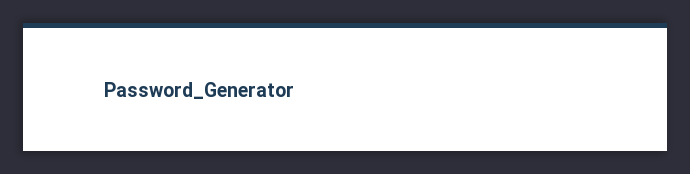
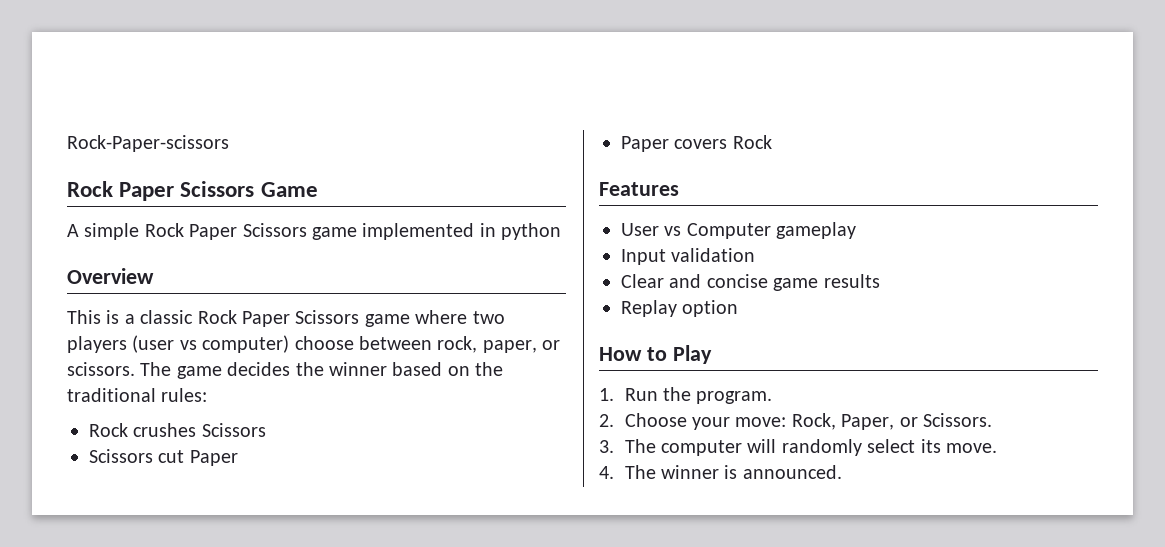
[104,82,294,99] Password_Generator -> [67,135,229,152] [67,181,318,201] [67,223,562,240] [67,268,154,284] [67,310,505,327] [67,335,561,353] [67,362,504,379] [67,388,208,402] [89,423,266,437] [89,449,238,466] [621,135,772,152] [599,182,679,196] [621,222,857,239] [621,248,756,265] [621,274,880,291] [621,300,739,317] [599,345,712,364] [599,387,773,404] [599,413,993,430] [599,439,998,456] [599,465,842,479] Rock-Paper-scissors // Rock Paper Scissors Game // A simple Rock Paper Scissors game implemented in python // Overview // This is a classic Rock Paper Scissors game where two players (user vs computer) choose between rock, paper, or scissors. The game decides the winner based on the traditional rules: // Rock crushes Scissors // Scissors cut Paper // Paper covers Rock // Features // User vs Computer gameplay // Input validation // Clear and concise game results // Replay option // How to Play // 1. Run the program. // 2. Choose your move: Rock, Paper, or Scissors. // 3. The computer will randomly select its move. // 4. The winner is announced.

